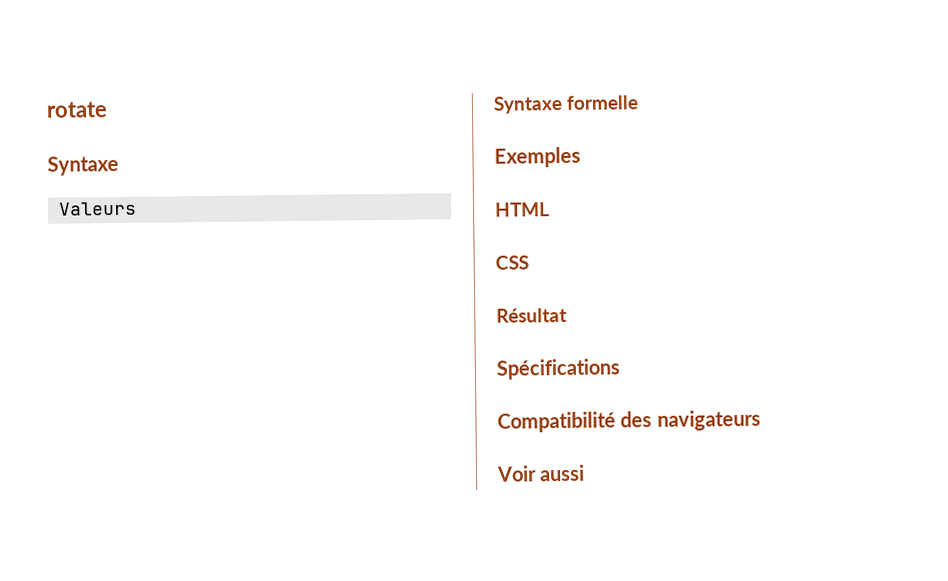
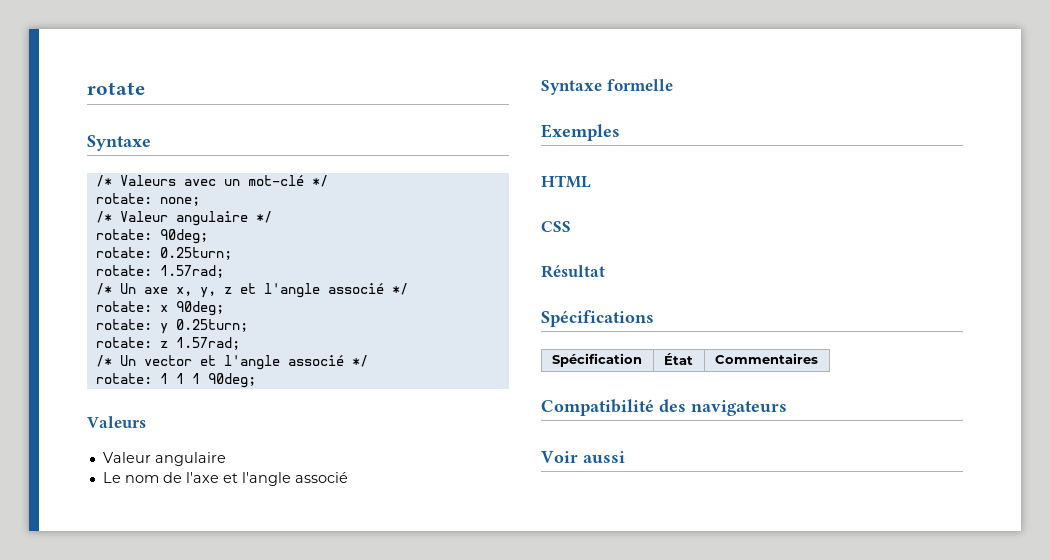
[57,201,137,216] Valeurs -> [95,175,328,187] [95,193,200,206] [95,211,272,226] [95,229,208,244] [95,247,232,260] [95,265,224,278] [95,283,408,298] [95,301,224,316] [95,319,248,334] [95,337,240,350] [95,355,368,370] [95,373,256,388] [87,416,146,428] [102,452,226,466] [102,472,348,486] /* Valeurs avec un mot-clé */ // rotate: none; // /* Valeur angulaire */ // rotate: 90deg; // rotate: 0.25turn; // rotate: 1.57rad; // /* Un axe x, y, z et l'angle associé */ // rotate: x 90deg; // rotate: y 0.25turn; // rotate: z 1.57rad; // /* Un vector et l'angle associé */ // rotate: 1 1 1 90deg; // Valeurs // Valeur angulaire // Le nom de l'axe et l'angle associé
(620, 369) none -> [551,353,642,367] [663,353,693,365] [714,353,818,364] // Spécification | État | Commentaires

